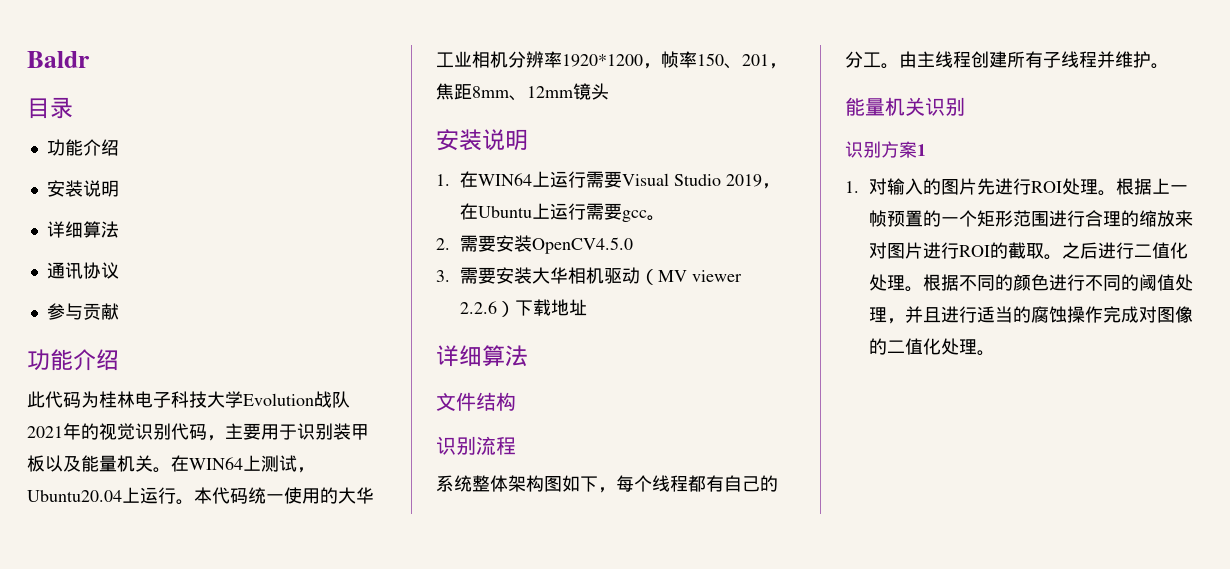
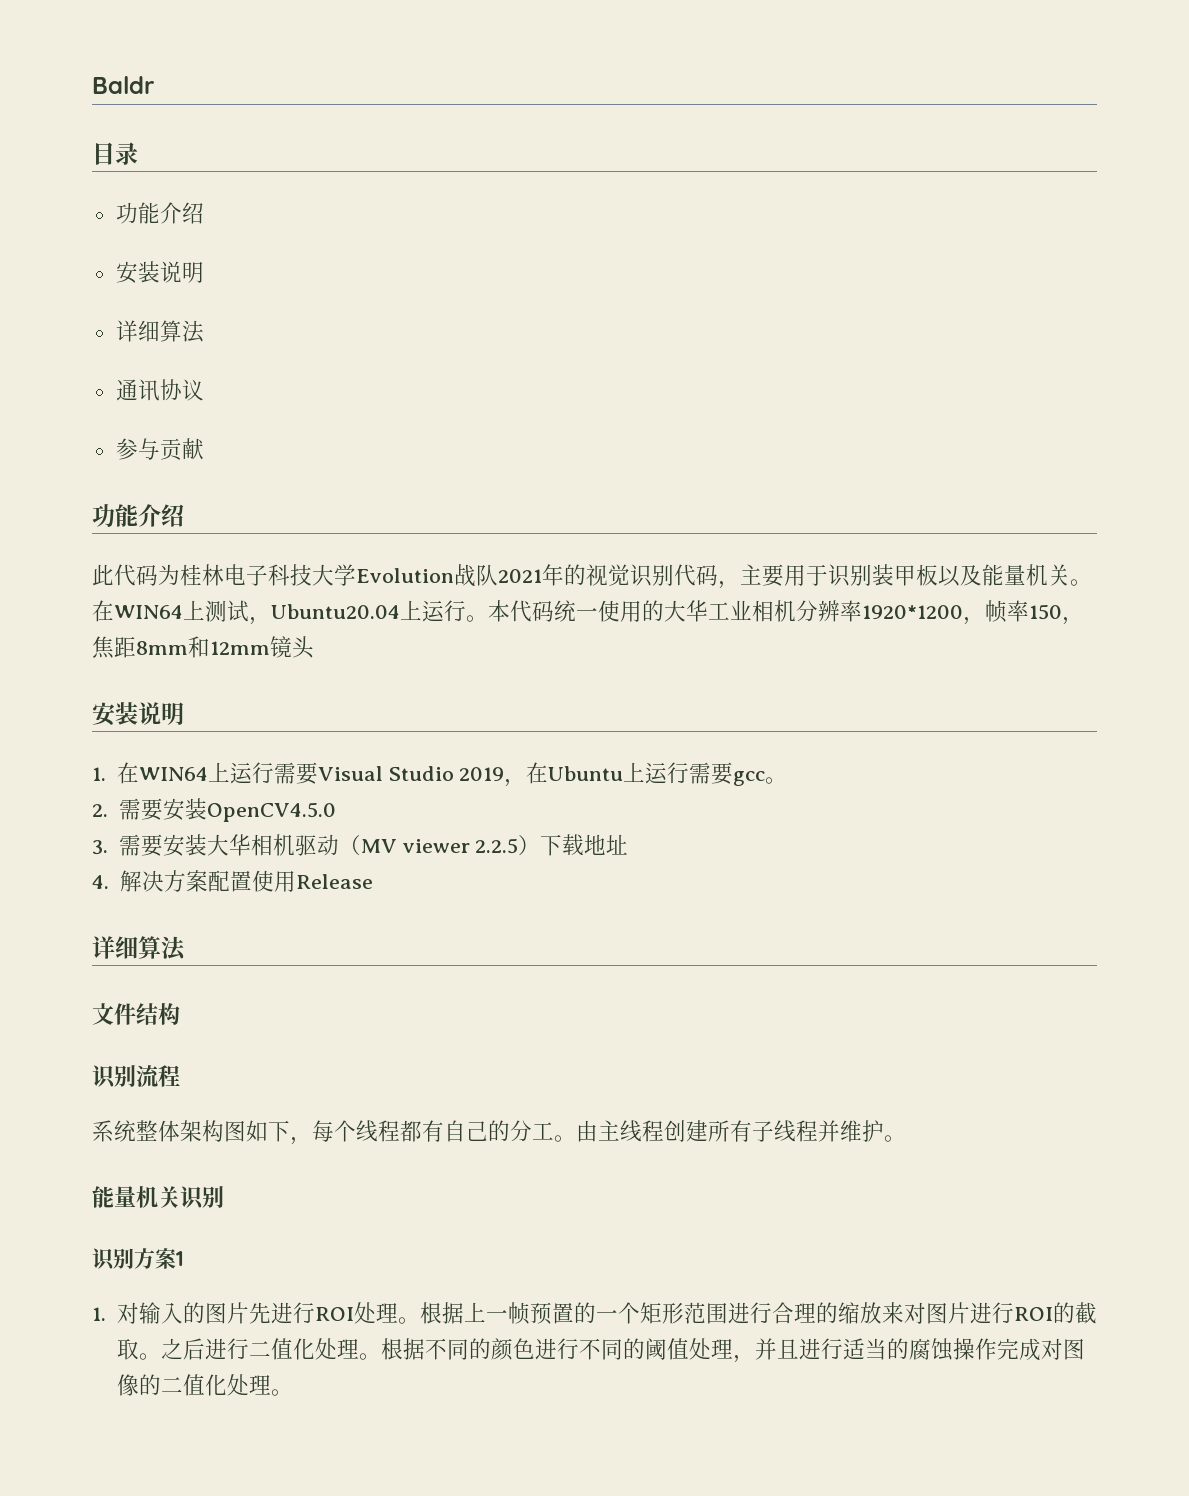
[724,54,769,69] 、201 -> (1062, 612) none
[509,95,527,101] 、 -> [188,636,210,658] 和
[460,301,498,314] 2.2.6 -> [475,838,519,854] 2.2.5
(588, 307) none -> [92,870,373,892] // 4.解决方案配置使用Release

